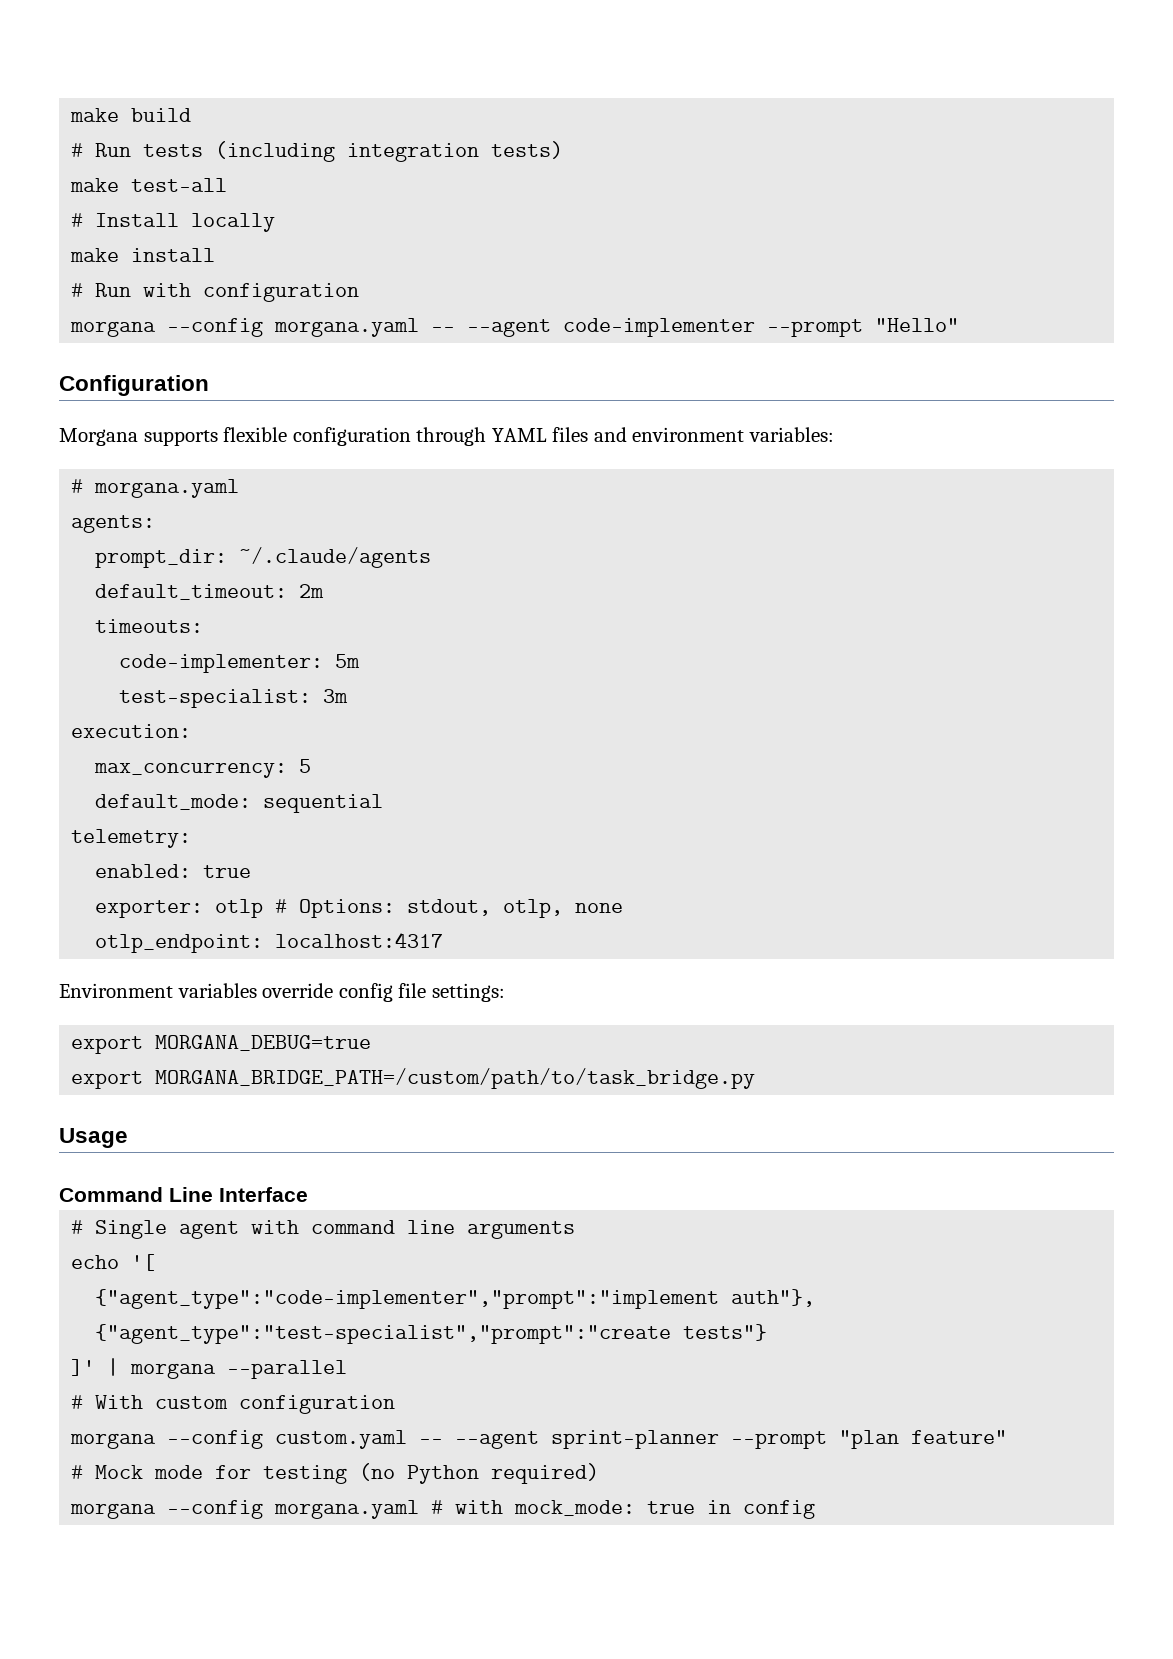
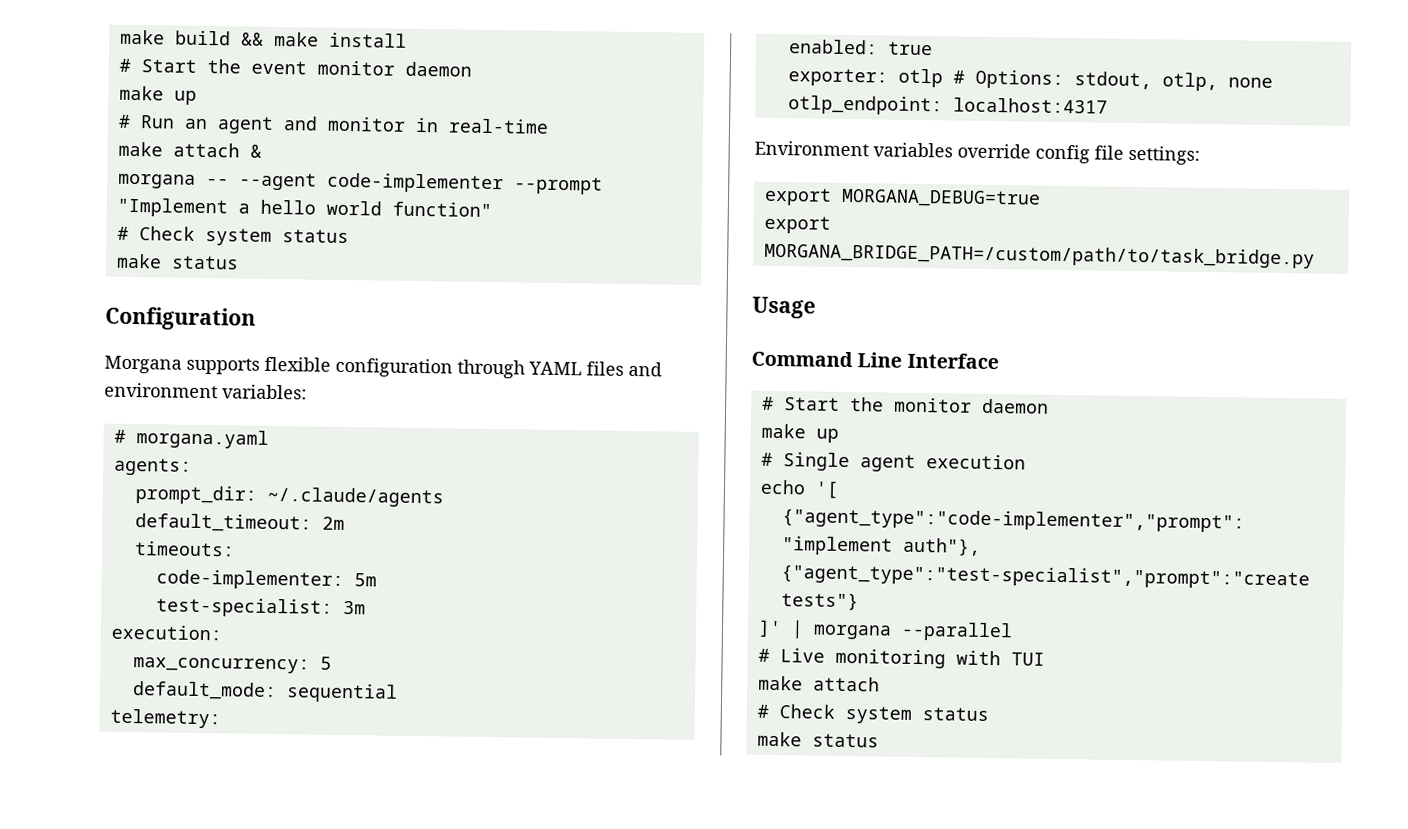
[71,141,564,162] [70,178,228,192] [71,213,276,232] [70,248,216,262] [71,283,360,302] [70,318,420,337] // # Run tests (including integration tests) // make test-all // # Install locally // make install // # Run with configuration // morgana --config morgana.yaml -> [240,31,407,48] [118,58,472,77] [118,85,197,105] [117,114,549,134] [117,141,262,158] [117,173,196,189] && make install // # Start the event monitor daemon // make up // # Run an agent and monitor in real-time // make attach & // morgana
[875,318,960,332] "Hello" -> [116,197,492,218] [116,226,349,246] [115,253,239,270] "Implement a hello world function" // # Check system status // make status
(308, 1194) none -> [761,396,1049,414] [760,423,839,443] // # Start the monitor daemon // make up
[251,1220,576,1239] with command line arguments -> [925,454,1026,470] execution
[95,1395,396,1414] [70,1430,1008,1449] [71,1463,600,1484] [70,1500,816,1519] With custom configuration // morgana --config custom.yaml -- --agent sprint-planner --prompt "plan feature" // # Mock mode for testing (no Python required) // morgana --config morgana.yaml # with mock_mode: true in config -> [779,648,1045,669] [757,675,880,692] [756,704,989,724] [756,731,879,748] Live monitoring with TUI // make attach // # Check system status // make status

